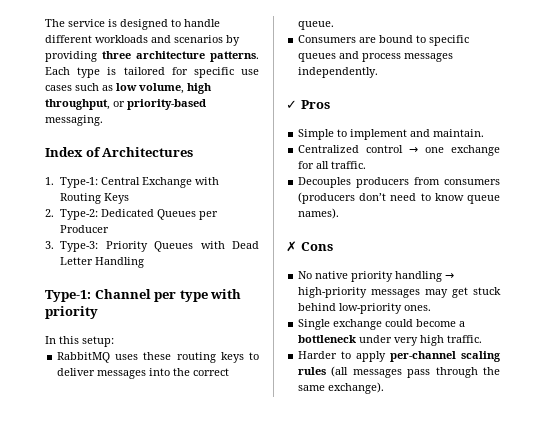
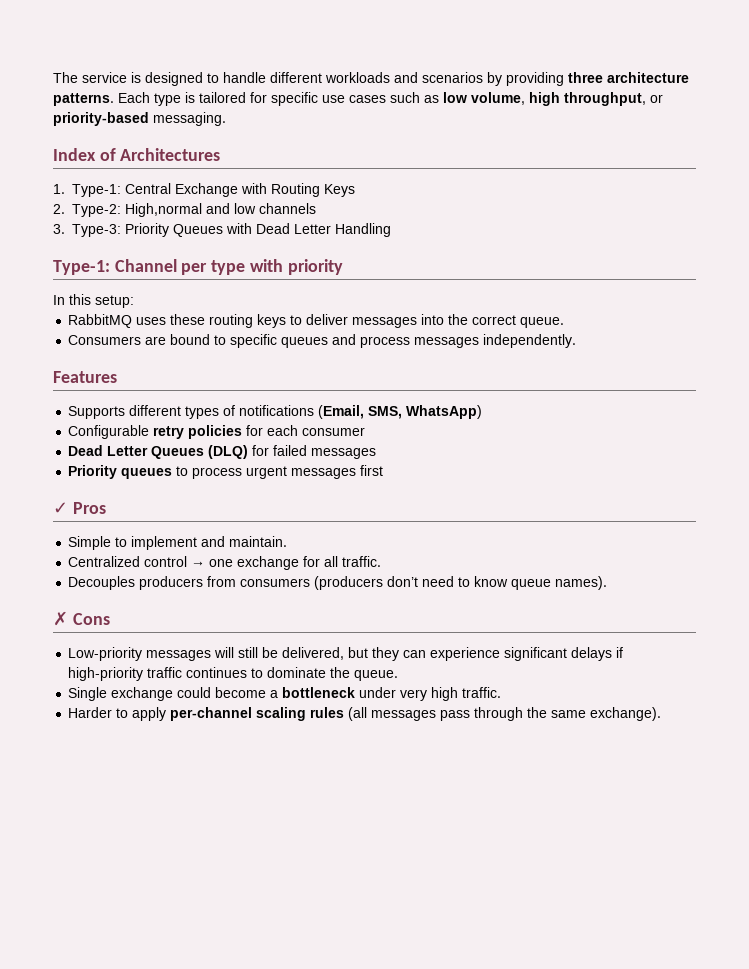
[101,209,219,220] [60,225,110,233] Dedicated Queues per Producer -> [125,203,316,217] High,normal and low channels
(379, 72) none -> [53,371,117,383] [68,405,483,419] [68,425,366,439] [68,445,377,459] [68,465,384,479] // Features // Supports different types of notifications (Email, SMS, WhatsApp) // Configurable retry policies for each consumer // Dead Letter Queues (DLQ) for failed messages // Priority queues to process urgent messages first
[298,271,455,282] [298,287,501,298] [298,303,432,314] No native priority handling → high-priority messages may get stuck behind low-priority ones. -> [68,647,624,661] [68,667,399,681] Low-priority messages will still be delivered, but they can experience significant delays if high-priority traffic continues to dominate the queue.

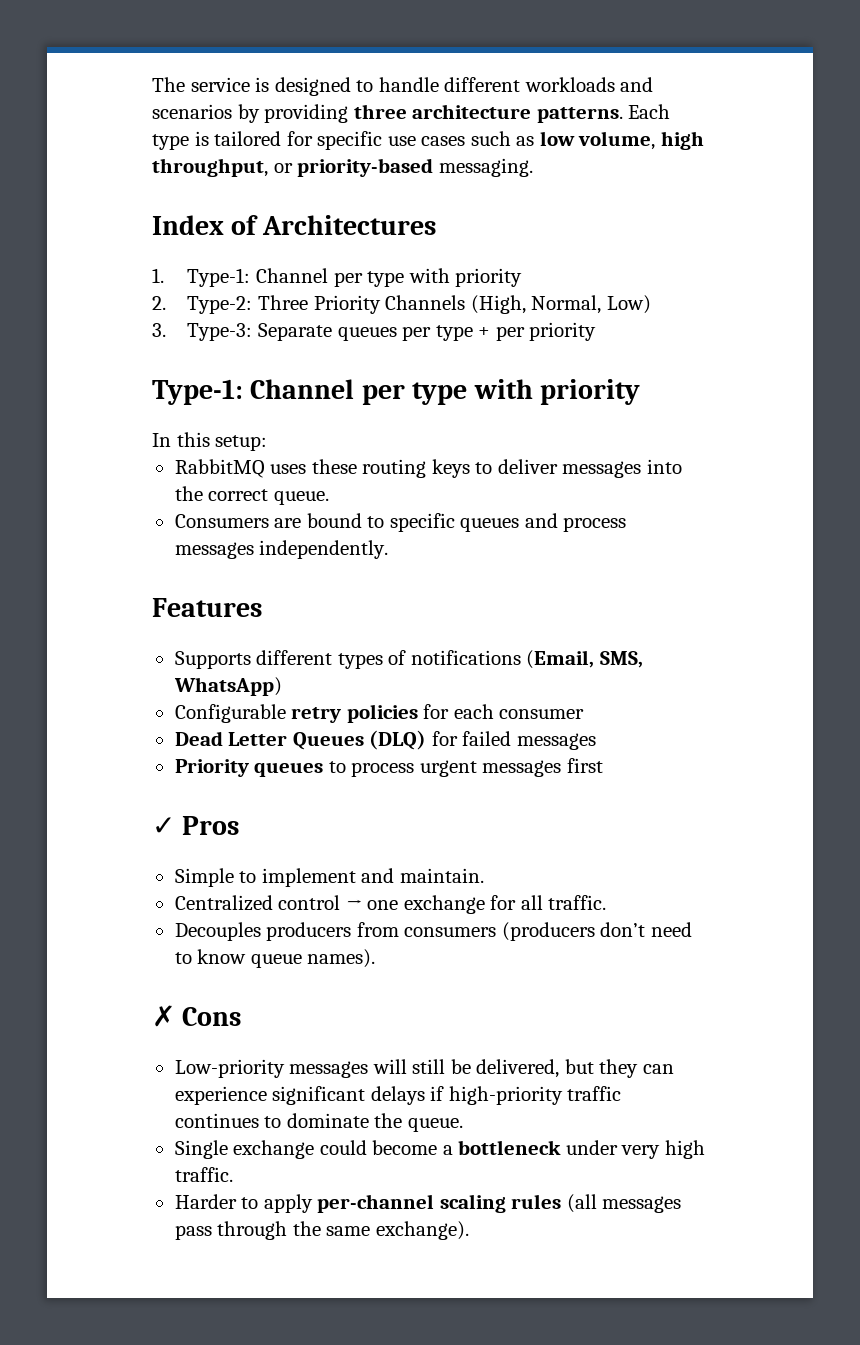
[125,183,355,197] [53,203,316,217] [53,223,391,237] Central Exchange with Routing Keys // 2. Type-2: High,normal and low channels // 3. Type-3: Priority Queues with Dead Letter Handling -> [256,268,523,287] [152,295,651,314] [152,322,597,341] Channel per type with priority // 2. Type-2: Three Priority Channels (High, Normal, Low) // 3. Type-3: Separate queues per type + per priority

